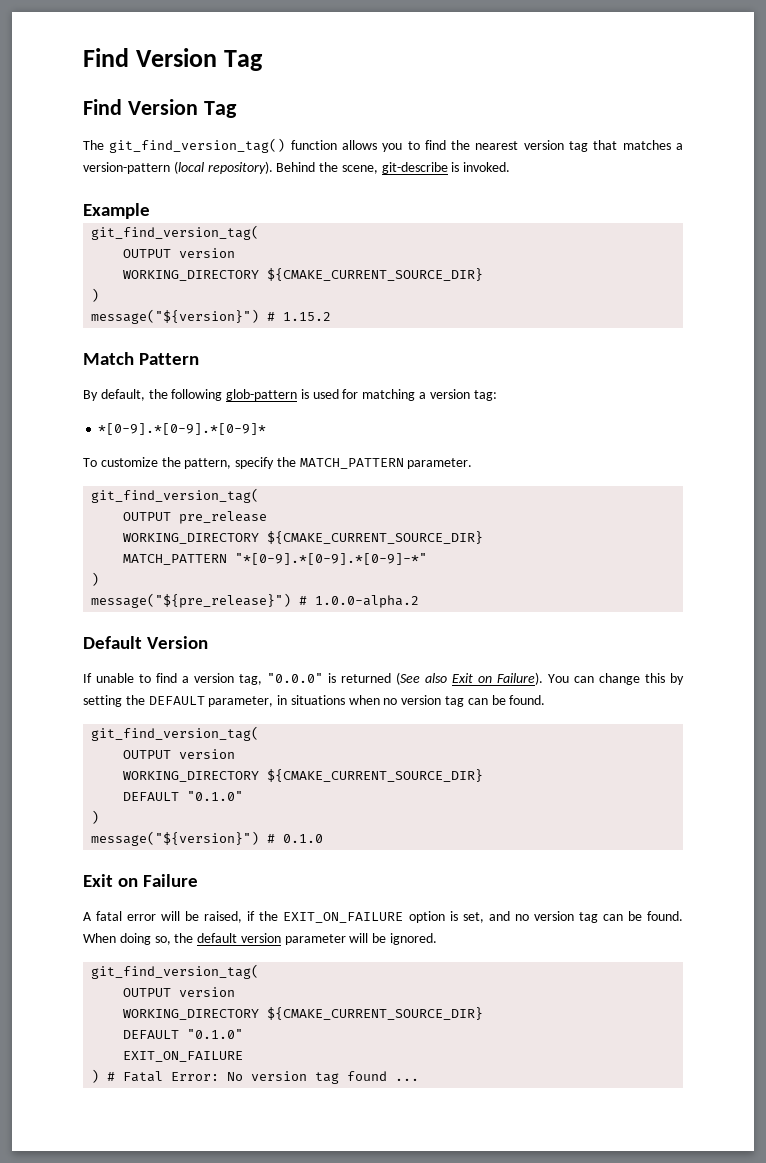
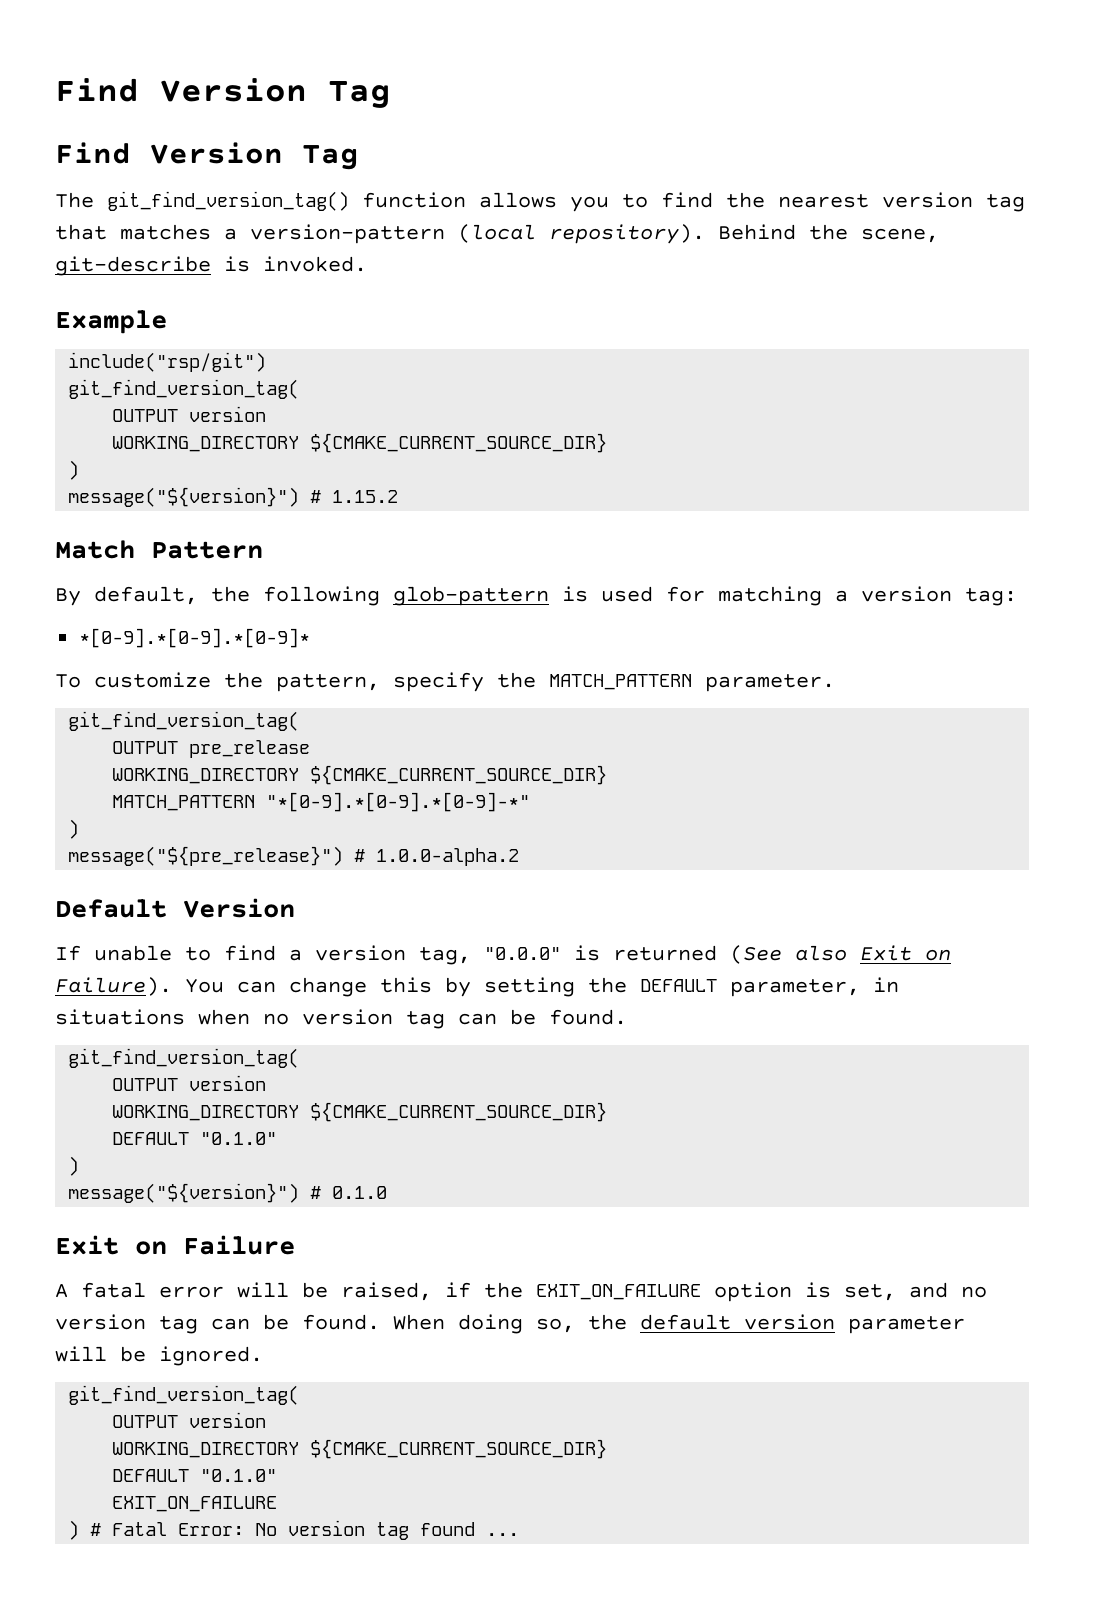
(150, 211) none -> [68,352,267,372] // include("rsp/git")

